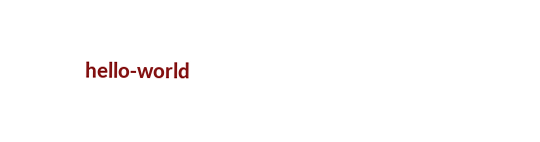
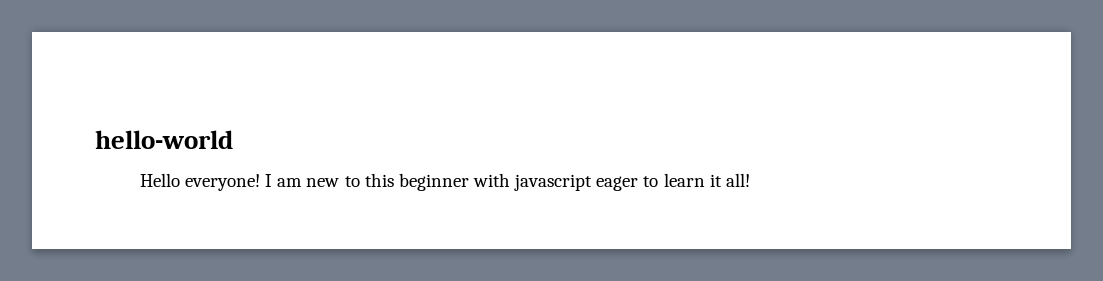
(191, 70) none -> [139,173,750,191] // Hello everyone! I am new to this beginner with javascript eager to learn it all!

